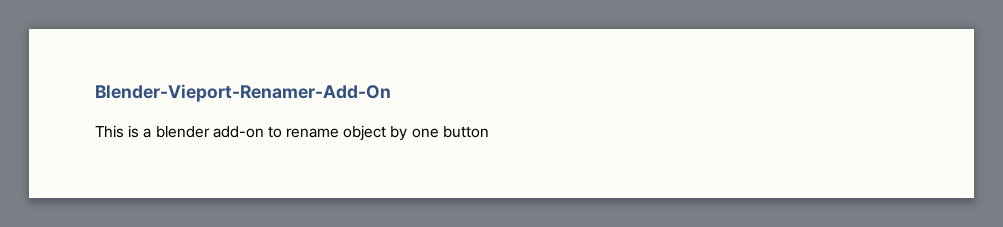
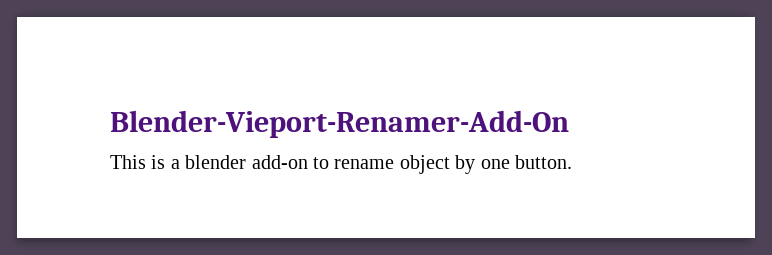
[442,126,489,138] button -> [514,155,572,169] button.

